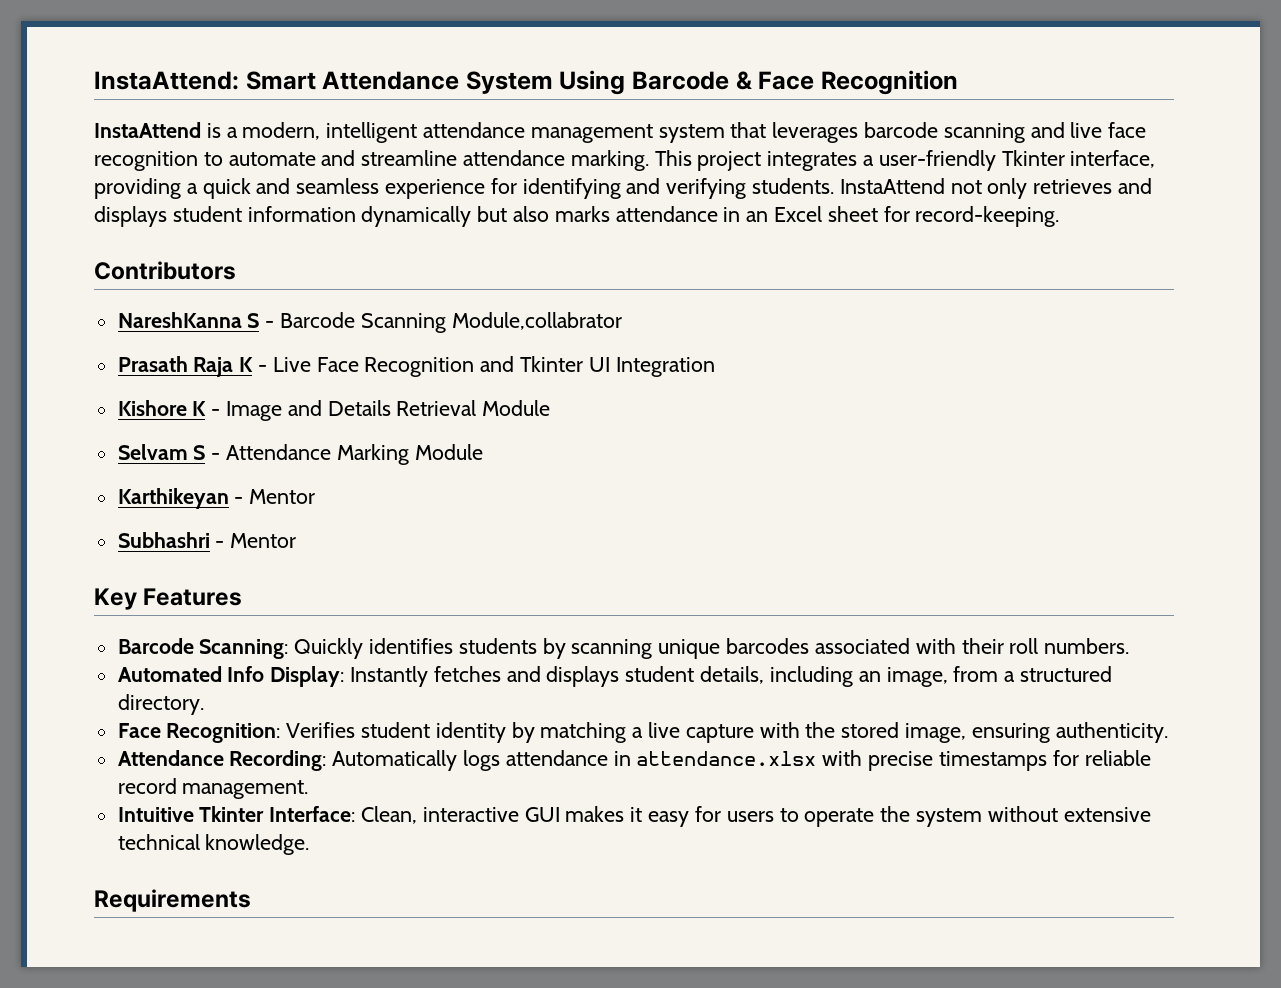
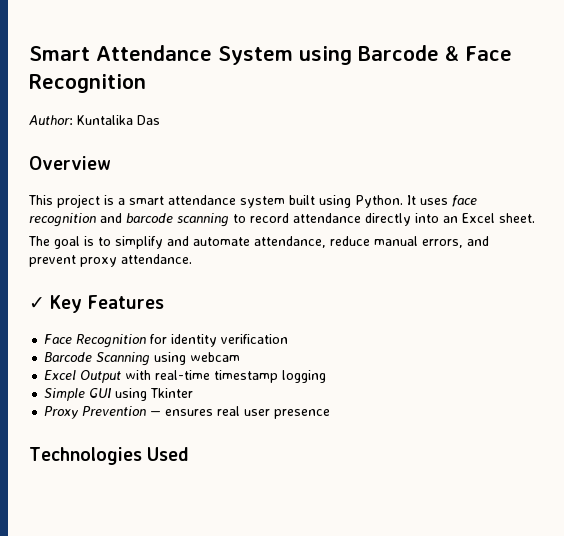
[94,71,239,90] InstaAttend: -> (29, 53) none
[559,70,626,95] Using -> [299,46,352,65] using
[94,122,1147,143] [94,150,1156,171] [94,178,1153,199] [94,206,1060,227] [94,261,236,280] [117,312,622,333] [117,356,715,377] [117,400,551,421] [117,444,483,465] [117,488,316,509] [117,532,297,548] [94,588,243,610] [117,638,1130,659] [117,666,1112,687] [117,694,204,715] [117,722,1168,743] [117,750,1151,771] [117,778,309,799] [117,806,1151,827] [117,834,310,855] [94,889,251,912] InstaAttend is a modern, intelligent attendance management system that leverages barcode scanning and live face recognition to automate and streamline attendance marking. This project integrates a user-friendly Tkinter interface, providing a quick and seamless experience for identifying and verifying students. InstaAttend not only retrieves and displays student information dynamically but also marks attendance in an Excel sheet for record-keeping. // Contributors // NareshKanna S - Barcode Scanning Module,collabrator // Prasath Raja K - Live Face Recognition and Tkinter UI Integration // Kishore K - Image and Details Retrieval Module // Selvam S - Attendance Marking Module // Karthikeyan - Mentor // Subhashri - Mentor // Key Features // Barcode Scanning: Quickly identifies students by scanning unique barcodes associated with their roll numbers. // Automated Info Display: Instantly fetches and displays student details, including an image, from a structured directory. // Face Recognition: Verifies student identity by matching a live capture with the stored image, ensuring authenticity. // Attendance Recording: Automatically logs attendance in attendance.xlsx with precise timestamps for reliable record management. // Intuitive Tkinter Interface: Clean, interactive GUI makes it easy for users to operate the system without extensive technical knowledge. // Requirements -> [29,115,160,125] [29,156,111,170] [28,194,477,208] [29,213,535,227] [28,236,489,249] [29,254,192,267] [29,295,165,313] [44,334,289,348] [44,352,241,366] [44,370,327,383] [44,388,194,401] [44,406,331,419] [29,447,190,465] Author: Kuntalika Das // Overview // This project is a smart attendance system built using Python. It uses face recognition and barcode scanning to record attendance directly into an Excel sheet. // The goal is to simplify and automate attendance, reduce manual errors, and prevent proxy attendance. // ✓ Key Features // Face Recognition for identity verification // Barcode Scanning using webcam // Excel Output with real-time timestamp logging // Simple GUI using Tkinter // Proxy Prevention — ensures real user presence // Technologies Used

